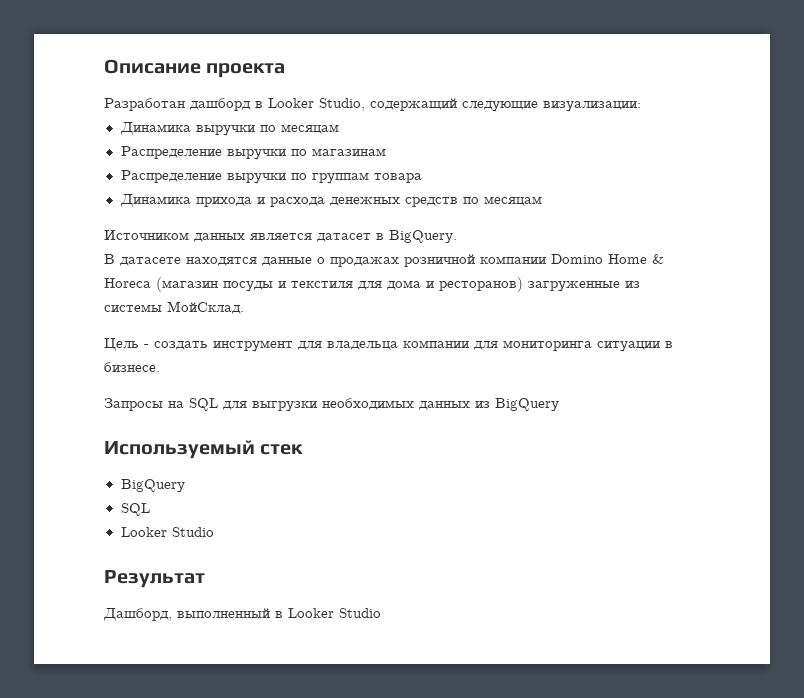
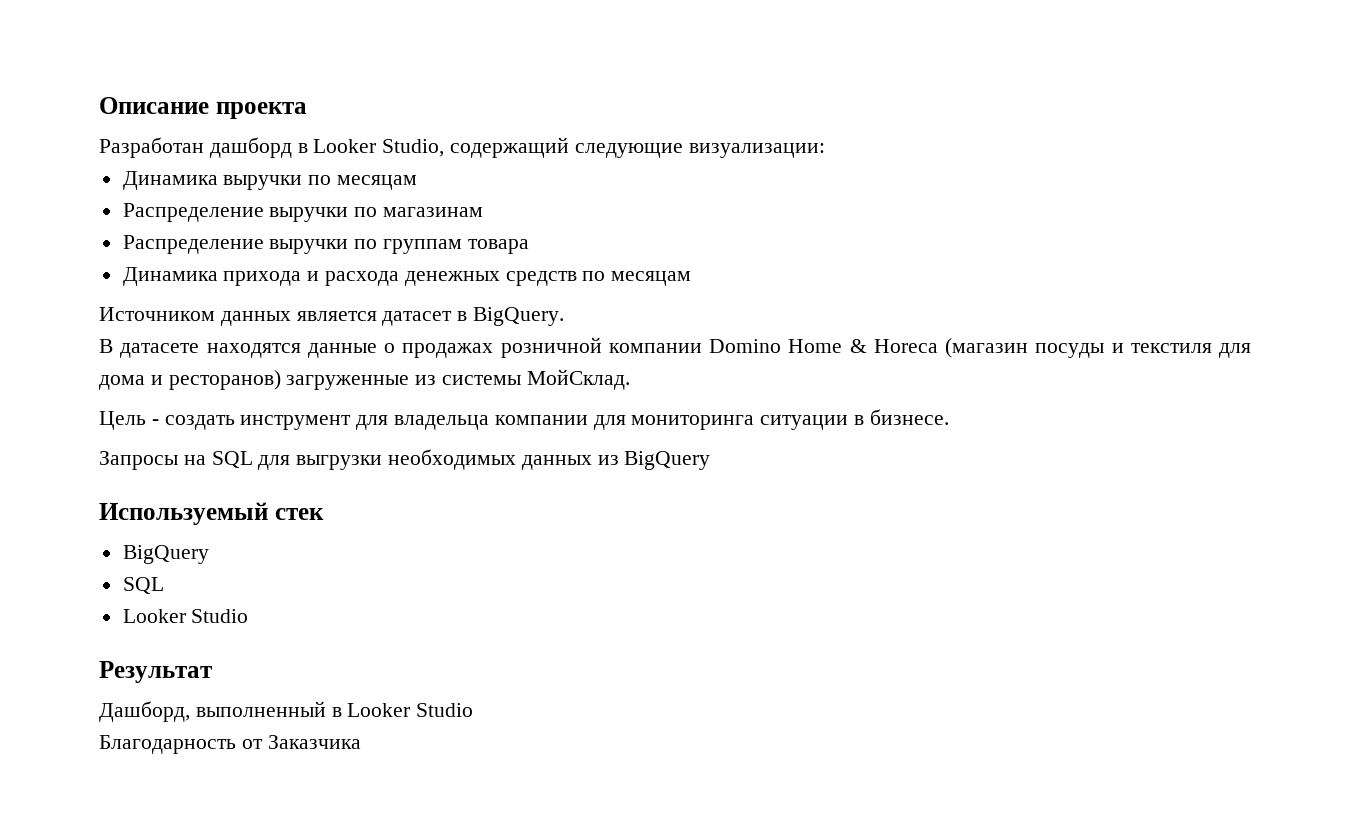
(381, 613) none -> [99,735,361,754] // Благодарность от Заказчика

